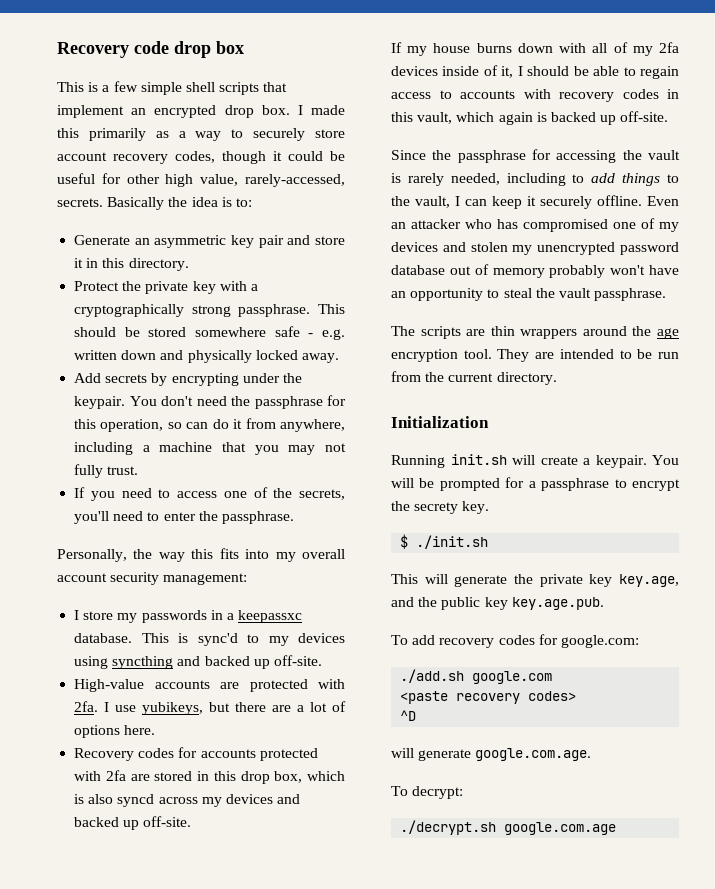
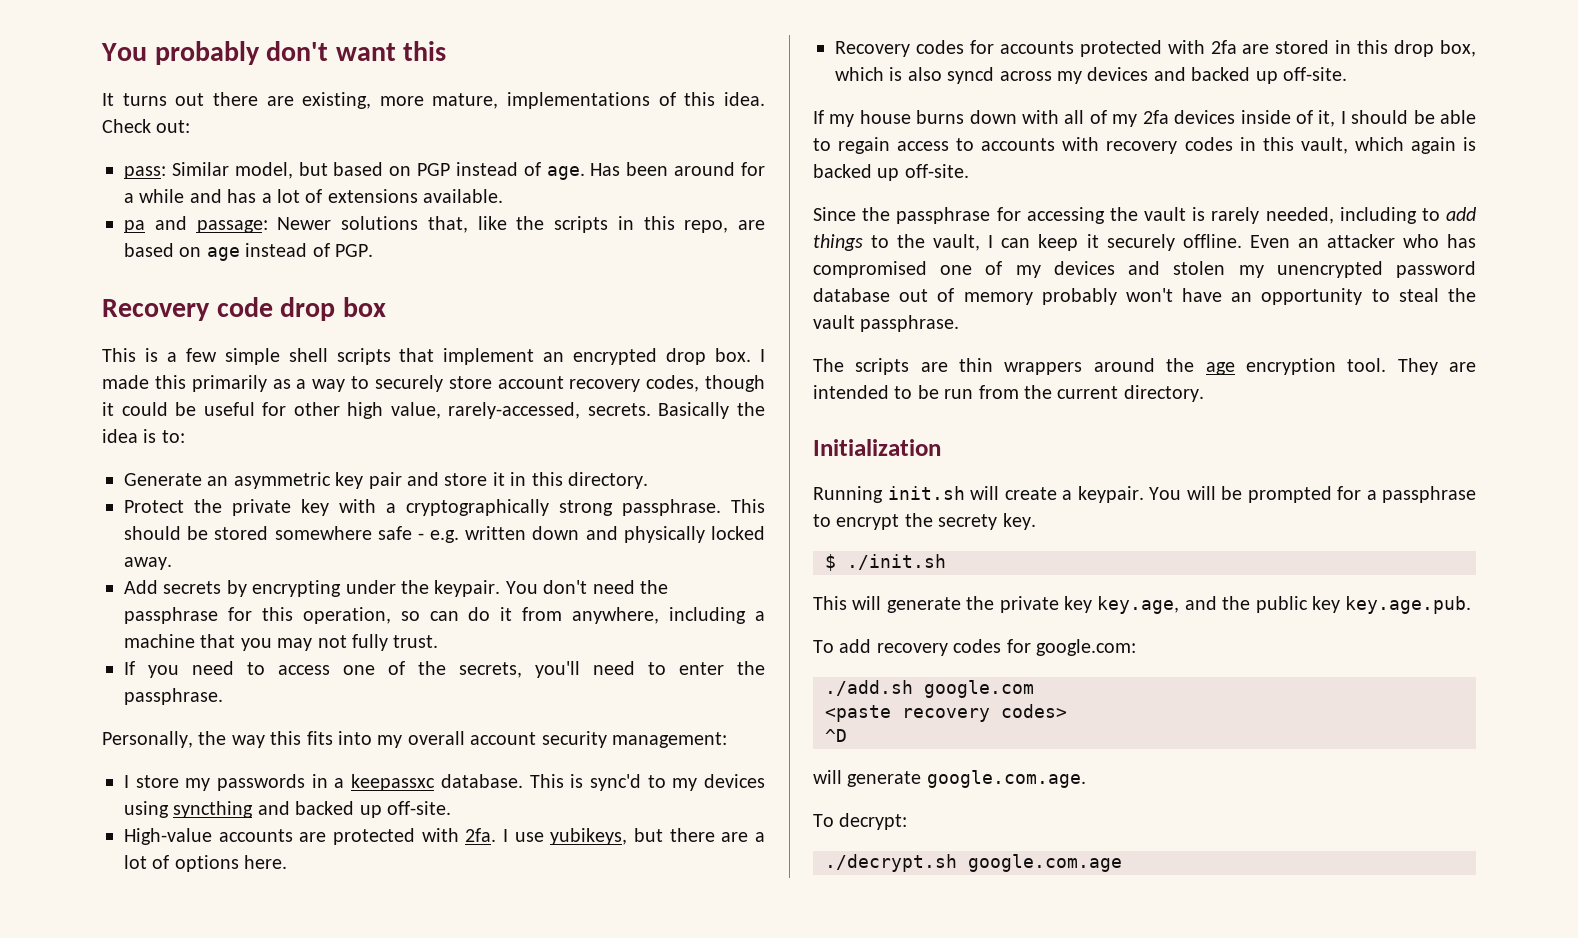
(57, 50) none -> [101,41,447,65] [102,92,765,109] [102,119,191,133] [124,162,765,180] [124,189,504,203] [124,216,765,233] [124,243,373,261] You probably don't want this // It turns out there are existing, more mature, implementations of this idea. Check out: // pass: Similar model, but based on PGP instead of age. Has been around for a while and has a lot of extensions available. // pa and passage: Newer solutions that, like the scripts in this repo, are based on age instead of PGP. //

